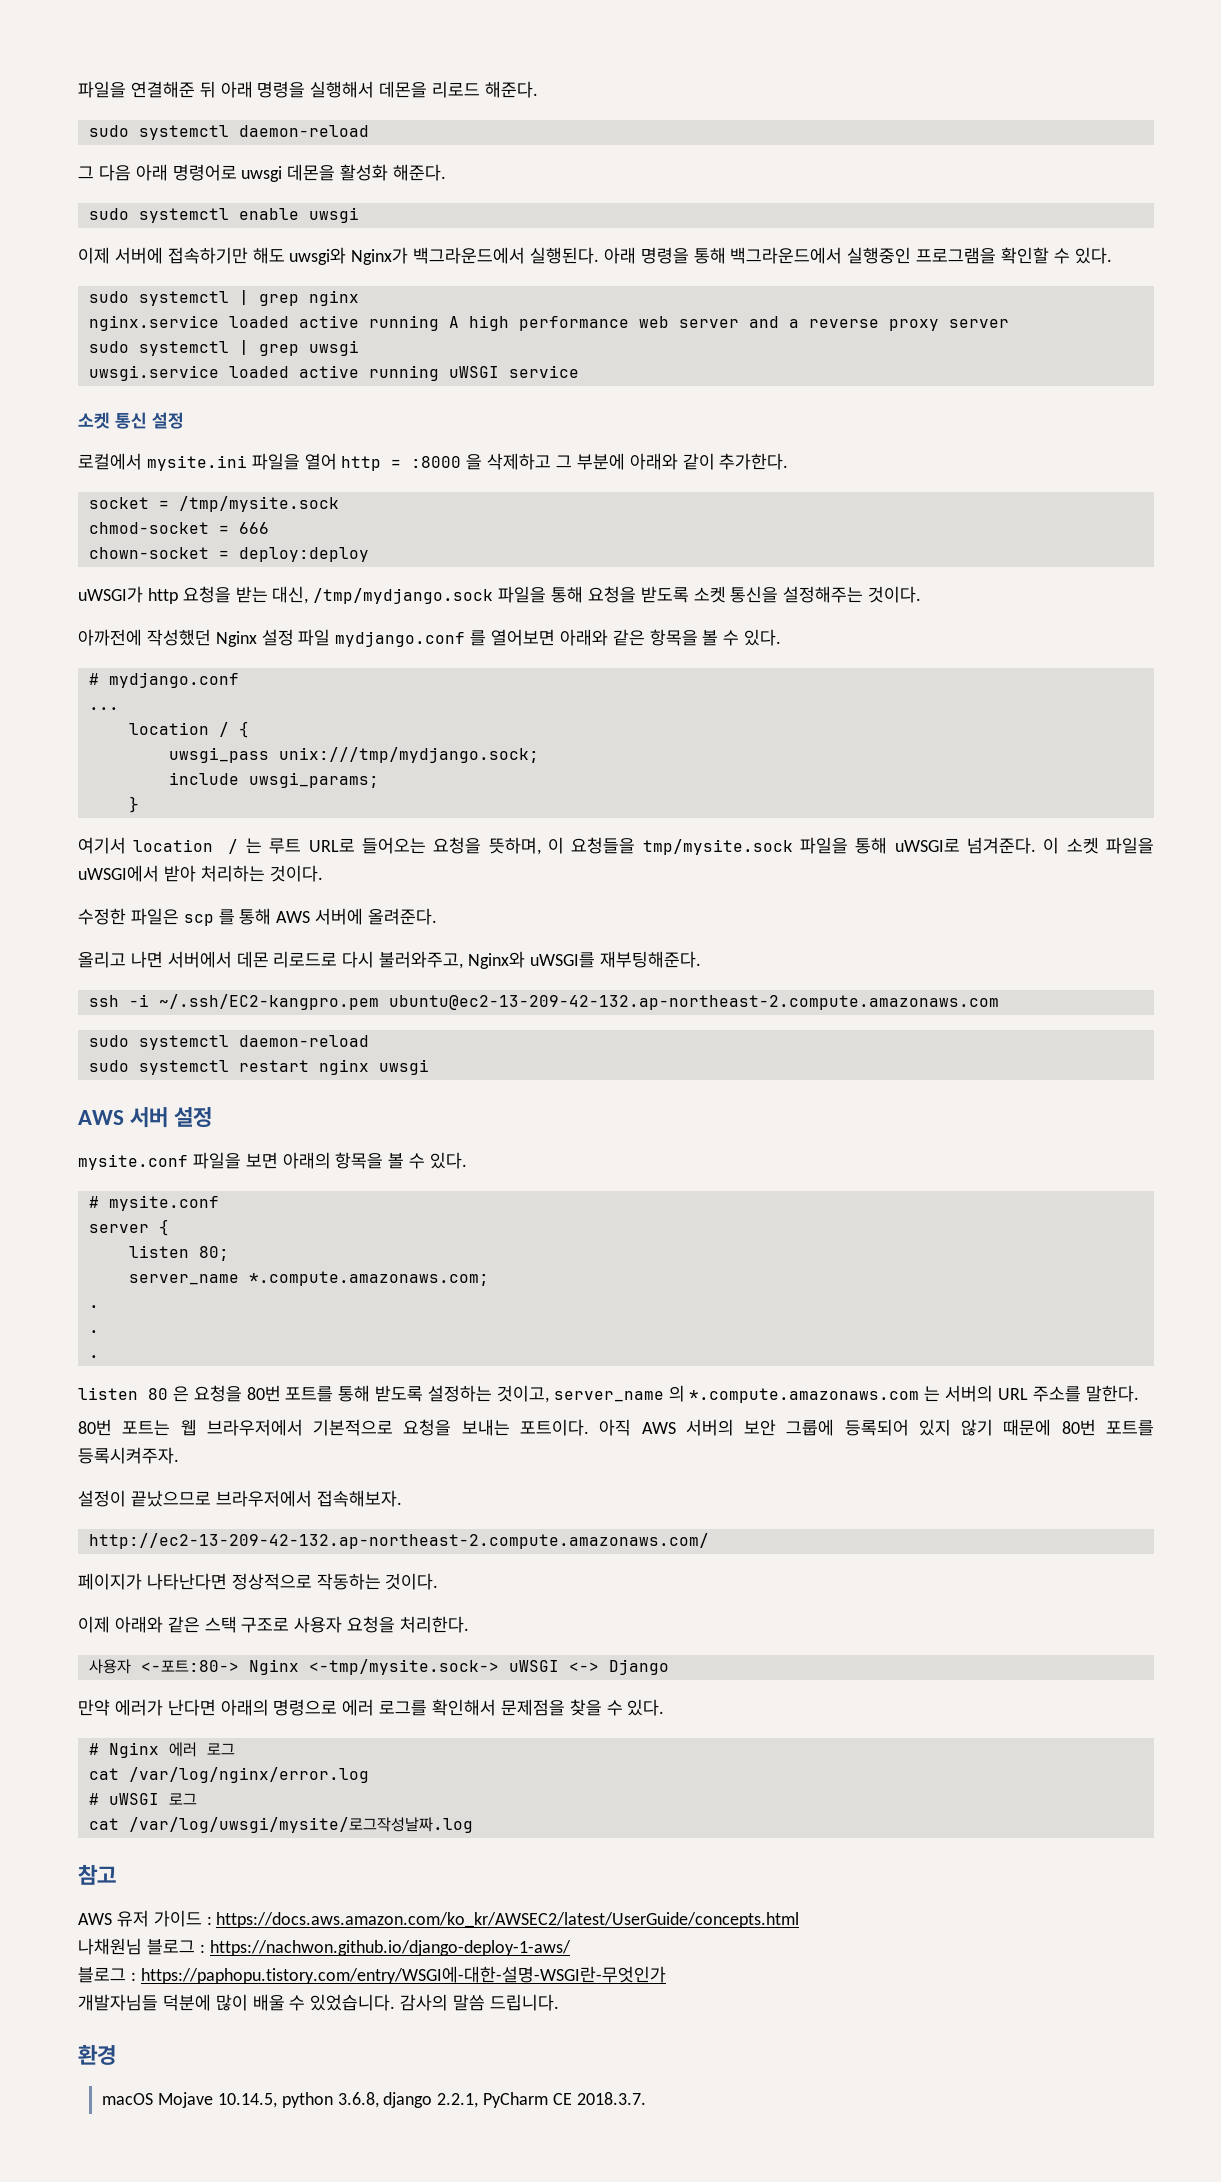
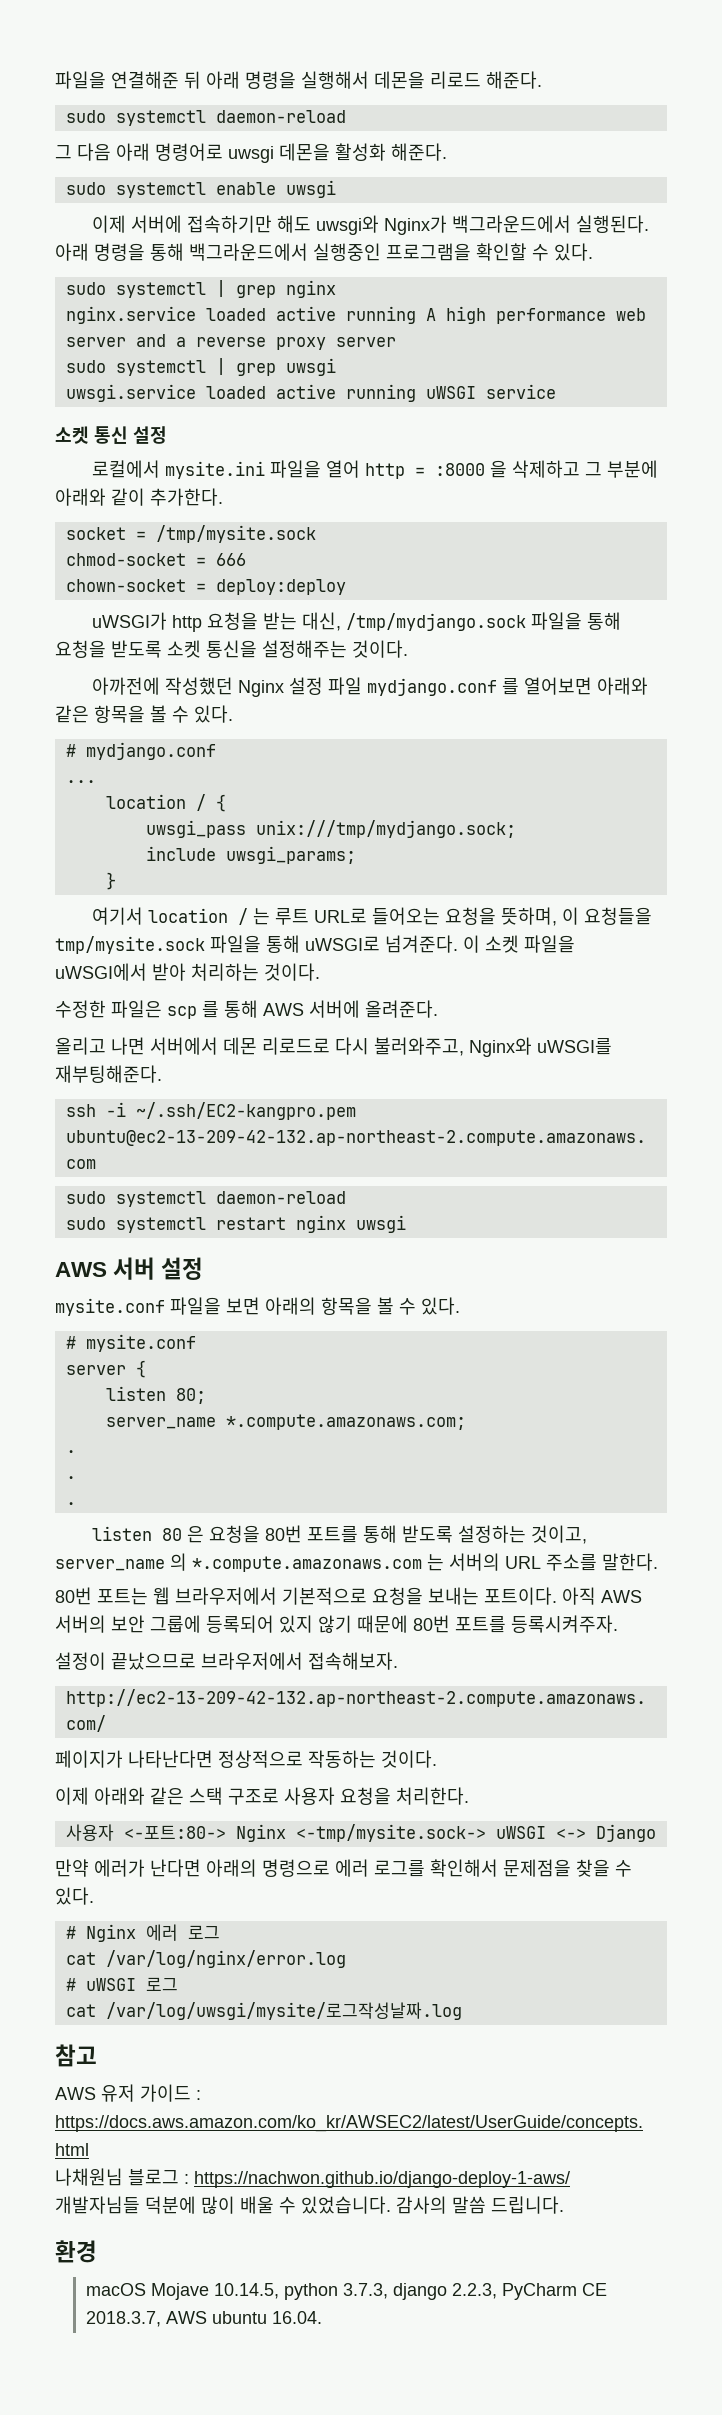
[78,1966,666,1984] // 블로그 : https://paphopu.tistory.com/entry/WSGI에-대한-설명-WSGI란-무엇인가 -> (570, 2179) none
[337,2092,646,2108] 3.6.8, django 2.2.1, PyCharm CE 2018.3.7. -> [342,2283,607,2300] [85,2311,322,2327] 3.7.3, django 2.2.3, PyCharm CE 2018.3.7, AWS ubuntu 16.04.

